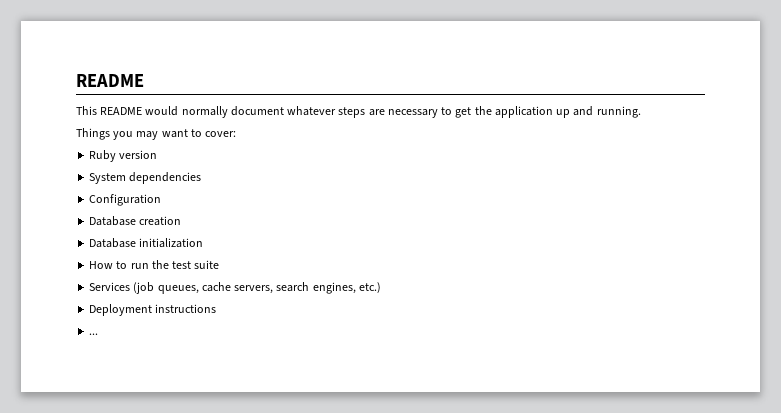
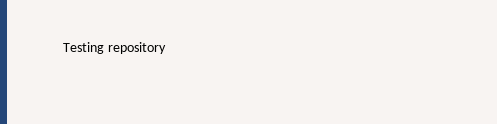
[76,74,144,87] [76,106,641,118] [76,128,237,140] [89,150,158,162] [89,172,202,184] [89,194,162,206] [89,216,182,226] [89,238,204,248] [89,260,220,269] [89,282,381,294] [89,304,217,316] [89,333,99,335] README // This README would normally document whatever steps are necessary to get the application up and running. // Things you may want to cover: // Ruby version // System dependencies // Configuration // Database creation // Database initialization // How to run the test suite // Services (job queues, cache servers, search engines, etc.) // Deployment instructions // ... -> [63,42,166,54] Testing repository

